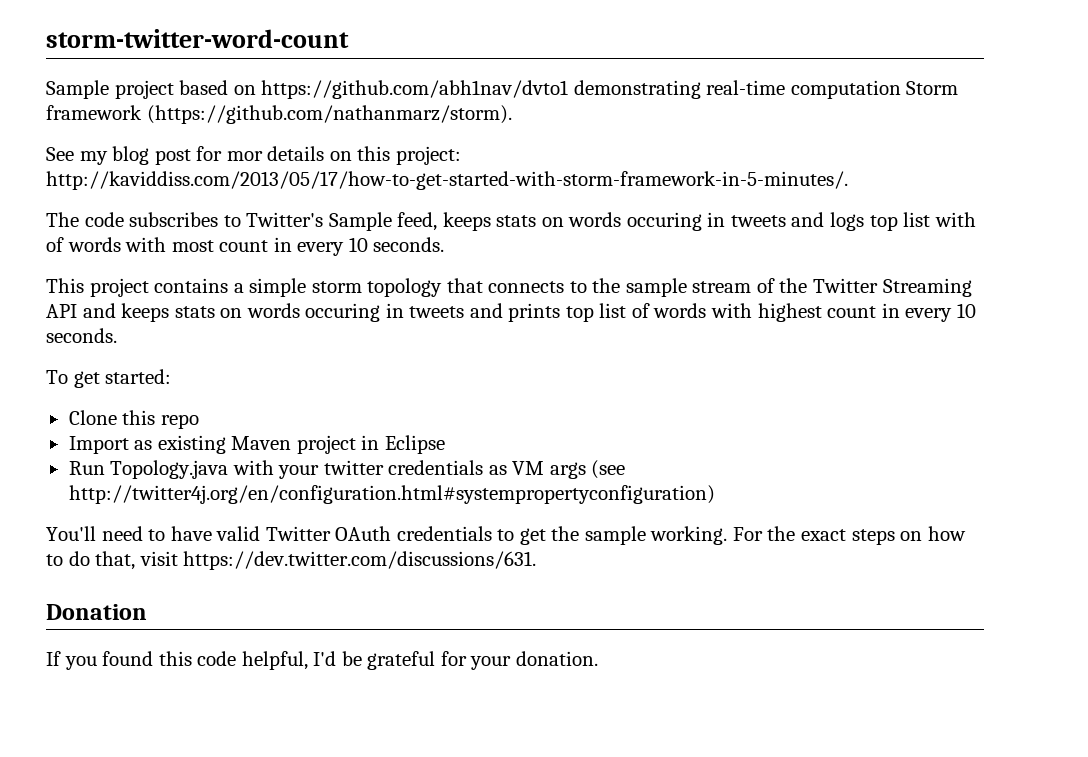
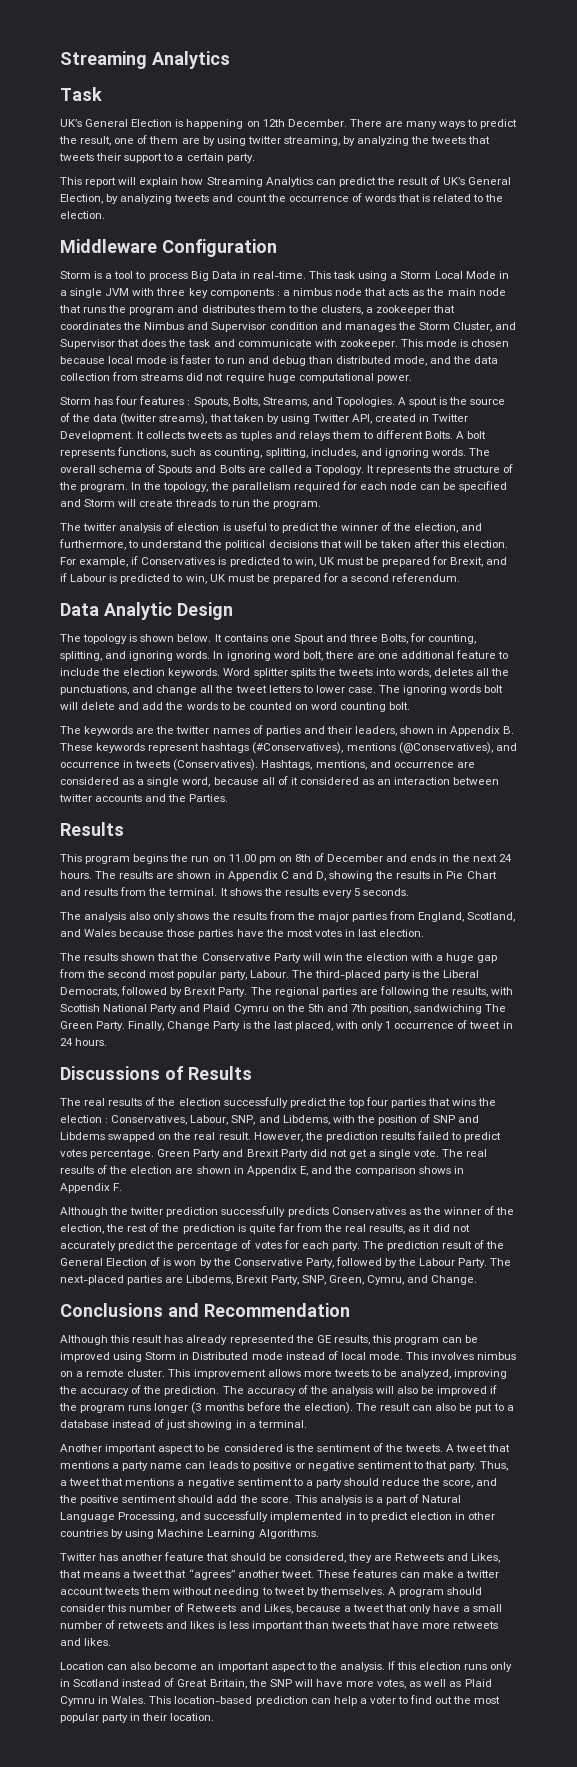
[46,29,349,48] [46,80,959,99] [46,105,512,124] [46,146,461,165] [46,171,848,190] [46,212,976,231] [46,237,445,256] [46,278,972,297] [46,303,976,322] [46,328,117,343] [46,369,172,388] [68,410,199,429] [68,435,445,454] [68,460,626,479] [68,485,715,504] [46,526,966,545] [46,551,537,570] [46,604,147,620] [46,651,598,670] storm-twitter-word-count // Sample project based on https://github.com/abh1nav/dvto1 demonstrating real-time computation Storm framework (https://github.com/nathanmarz/storm). // See my blog post for mor details on this project: http://kaviddiss.com/2013/05/17/how-to-get-started-with-storm-framework-in-5-minutes/. // The code subscribes to Twitter's Sample feed, keeps stats on words occuring in tweets and logs top list with of words with most count in every 10 seconds. // This project contains a simple storm topology that connects to the sample stream of the Twitter Streaming API and keeps stats on words occuring in tweets and prints top list of words with highest count in every 10 seconds. // To get started: // Clone this repo // Import as existing Maven project in Eclipse // Run Topology.java with your twitter credentials as VM args (see http://twitter4j.org/en/configuration.html#systempropertyconfiguration) // You'll need to have valid Twitter OAuth credentials to get the sample working. For the exact steps on how to do that, visit https://dev.twitter.com/discussions/631. // Donation // If you found this code helpful, I'd be grateful for your donation. -> [60,51,230,69] [60,87,102,101] [60,119,518,129] [59,135,491,146] [59,153,255,163] [60,176,512,187] [60,193,504,204] [60,211,105,219] [60,239,277,257] [60,271,509,281] [60,288,506,298] [59,305,456,315] [60,322,517,332] [60,339,510,349] [60,355,499,366] [60,372,412,383] [60,396,506,407] [60,413,469,425] [60,430,487,441] [60,447,491,458] [60,464,514,475] [59,481,508,492] [60,499,321,509] [60,522,483,533] [59,539,509,550] [60,556,508,567] [60,573,461,584] [60,602,233,620] [60,633,477,644] [60,650,509,661] [60,668,510,678] [60,685,504,695] [60,702,411,712] [60,725,515,736] [60,742,517,754] [60,759,475,771] [60,776,500,787] [59,794,229,802] [60,822,124,836] [60,853,512,864] [60,871,497,881] [60,887,410,898] [60,911,516,922] [60,929,425,939] [60,953,498,963] [59,969,480,980] [60,986,514,997] [60,1004,507,1014] [60,1020,513,1031] [60,1038,108,1046] [60,1066,252,1080] [60,1097,497,1108] [60,1114,480,1125] [60,1131,502,1142] [60,1149,488,1159] [60,1165,465,1176] [60,1183,123,1193] [60,1206,515,1217] [60,1223,470,1234] [60,1240,505,1251] [60,1257,512,1268] [60,1275,478,1285] [60,1303,350,1317] [60,1335,479,1345] [60,1351,517,1362] [60,1369,508,1379] [59,1385,498,1396] [59,1402,514,1414] [60,1419,307,1430] [60,1443,511,1454] [60,1461,509,1471] [60,1478,498,1488] [59,1494,462,1505] [60,1511,496,1522] [60,1529,319,1539] [60,1552,501,1563] [59,1569,500,1580] [60,1587,483,1597] [60,1603,503,1614] [60,1620,499,1631] [60,1638,112,1646] [60,1661,513,1672] [60,1678,492,1689] [60,1695,501,1706] [60,1713,215,1723] Streaming Analytics // Task // UK’s General Election is happening on 12th December. There are many ways to predict the result, one of them are by using twitter streaming, by analyzing the tweets that tweets their support to a certain party. // This report will explain how Streaming Analytics can predict the result of UK’s General Election, by analyzing tweets and count the occurrence of words that is related to the election. // Middleware Configuration // Storm is a tool to process Big Data in real-time. This task using a Storm Local Mode in a single JVM with three key components : a nimbus node that acts as the main node that runs the program and distributes them to the clusters, a zookeeper that coordinates the Nimbus and Supervisor condition and manages the Storm Cluster, and Supervisor that does the task and communicate with zookeeper. This mode is chosen because local mode is faster to run and debug than distributed mode, and the data collection from streams did not require huge computational power. // Storm has four features : Spouts, Bolts, Streams, and Topologies. A spout is the source of the data (twitter streams), that taken by using Twitter API, created in Twitter Development. It collects tweets as tuples and relays them to different Bolts. A bolt represents functions, such as counting, splitting, includes, and ignoring words. The overall schema of Spouts and Bolts are called a Topology. It represents the structure of the program. In the topology, the parallelism required for each node can be specified and Storm will create threads to run the program. // The twitter analysis of election is useful to predict the winner of the election, and furthermore, to understand the political decisions that will be taken after this election. For example, if Conservatives is predicted to win, UK must be prepared for Brexit, and if Labour is predicted to win, UK must be prepared for a second referendum. // Data Analytic Design // The topology is shown below. It contains one Spout and three Bolts, for counting, splitting, and ignoring words. In ignoring word bolt, there are one additional feature to include the election keywords. Word splitter splits the tweets into words, deletes all the punctuations, and change all the tweet letters to lower case. The ignoring words bolt will delete and add the words to be counted on word counting bolt. // The keywords are the twitter names of parties and their leaders, shown in Appendix B. These keywords represent hashtags (#Conservatives), mentions (@Conservatives), and occurrence in tweets (Conservatives). Hashtags, mentions, and occurrence are considered as a single word, because all of it considered as an interaction between twitter accounts and the Parties. // Results // This program begins the run on 11.00 pm on 8th of December and ends in the next 24 hours. The results are shown in Appendix C and D, showing the results in Pie Chart and results from the terminal. It shows the results every 5 seconds. // The analysis also only shows the results from the major parties from England, Scotland, and Wales because those parties have the most votes in last election. // The results shown that the Conservative Party will win the election with a huge gap from the second most popular party, Labour. The third-placed party is the Liberal Democrats, followed by Brexit Party. The regional parties are following the results, with Scottish National Party and Plaid Cymru on the 5th and 7th position, sandwiching The Green Party. Finally, Change Party is the last placed, with only 1 occurrence of tweet in 24 hours. // Discussions of Results // The real results of the election successfully predict the top four parties that wins the election : Conservatives, Labour, SNP, and Libdems, with the position of SNP and Libdems swapped on the real result. However, the prediction results failed to predict votes percentage. Green Party and Brexit Party did not get a single vote. The real results of the election are shown in Appendix E, and the comparison shows in Appendix F. // Although the twitter prediction successfully predicts Conservatives as the winner of the election, the rest of the prediction is quite far from the real results, as it did not accurately predict the percentage of votes for each party. The prediction result of the General Election of is won by the Conservative Party, followed by the Labour Party. The next-placed parties are Libdems, Brexit Party, SNP, Green, Cymru, and Change. // Conclusions and Recommendation // Although this result has already represented the GE results, this program can be improved using Storm in Distributed mode instead of local mode. This involves nimbus on a remote cluster. This improvement allows more tweets to be analyzed, improving the accuracy of the prediction. The accuracy of the analysis will also be improved if the program runs longer (3 months before the election). The result can also be put to a database instead of just showing in a terminal. // Another important aspect to be considered is the sentiment of the tweets. A tweet that mentions a party name can leads to positive or negative sentiment to that party. Thus, a tweet that mentions a negative sentiment to a party should reduce the score, and the positive sentiment should add the score. This analysis is a part of Natural Language Processing, and successfully implemented in to predict election in other countries by using Machine Learning Algorithms. // Twitter has another feature that should be considered, they are Retweets and Likes, that means a tweet that “agrees” another tweet. These features can make a twitter account tweets them without needing to tweet by themselves. A program should consider this number of Retweets and Likes, because a tweet that only have a small number of retweets and likes is less important than tweets that have more retweets and likes. // Location can also become an important aspect to the analysis. If this election runs only in Scotland instead of Great Britain, the SNP will have more votes, as well as Plaid Cymru in Wales. This location-based prediction can help a voter to find out the most popular party in their location.

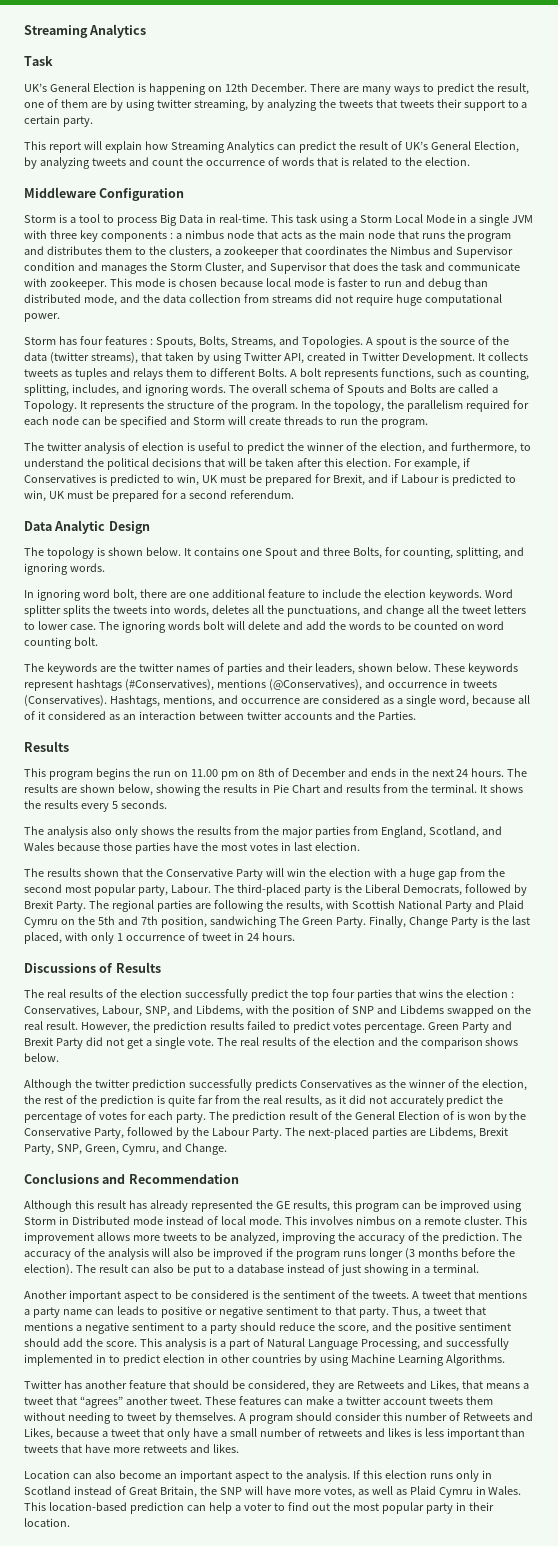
(211, 655) none -> (105, 567) //
[437,726,515,736] in Appendix B. -> [395,663,431,672] below.
[214,871,326,881] in Appendix C and D, -> [117,784,153,796] below,
[175,1166,308,1176] are shown in Appendix E, -> (375, 1041) none
[454,1166,465,1174] [60,1183,123,1193] in Appendix F. -> [24,1053,59,1062] below.

